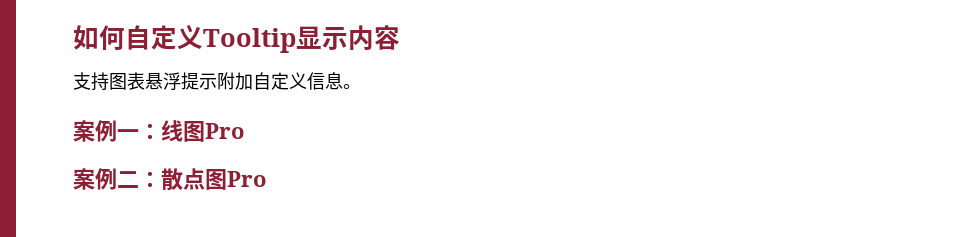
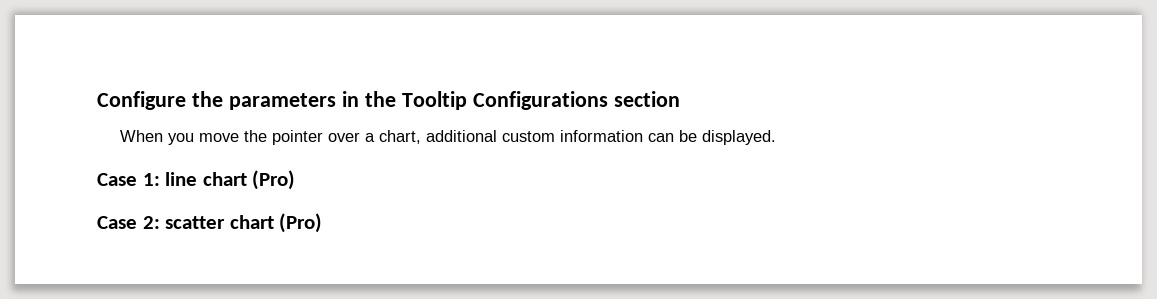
[73,25,400,53] [73,72,361,91] [73,120,244,142] [73,168,266,191] 如何自定义Tooltip显示内容 // 支持图表悬浮提示附加自定义信息。 // 案例一：线图Pro // 案例二：散点图Pro -> [97,91,680,110] [120,130,777,145] [97,170,296,190] [97,213,323,233] Configure the parameters in the Tooltip Configurations section // When you move the pointer over a chart, additional custom information can be displayed. // Case 1: line chart (Pro) // Case 2: scatter chart (Pro)

